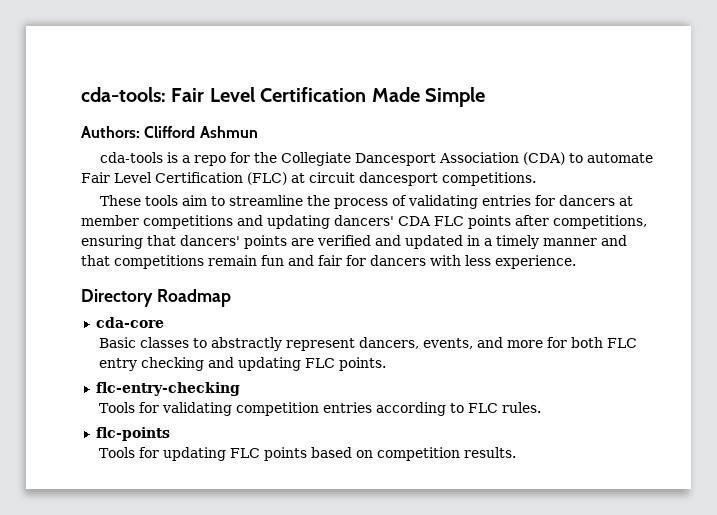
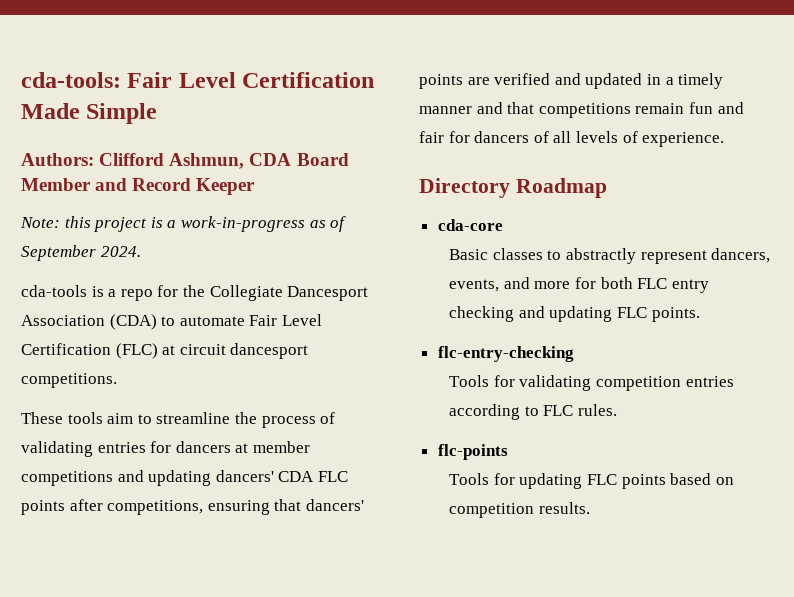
[199,126,258,138] Ashmun -> [169,153,349,169] [21,178,256,195] [20,216,347,232] [21,245,141,261] Ashmun, CDA Board Member and Record Keeper // Note: this project is a work-in-progress as of September 2024.
[430,255,491,266] with less -> [533,131,638,143] of all levels of

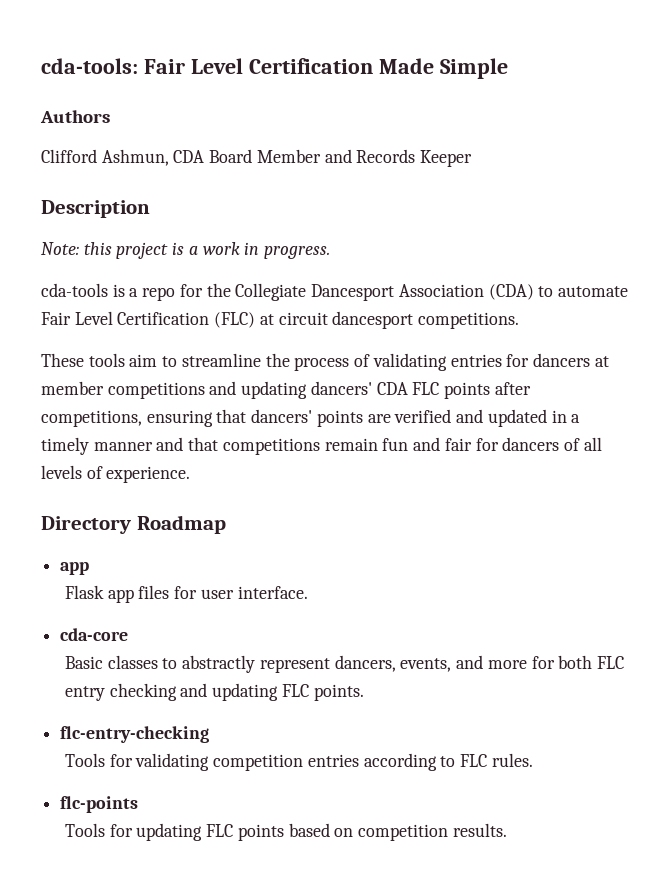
[21,153,94,166] Authors: -> [40,110,110,123] Authors //
[132,178,192,191] Record -> [356,149,416,163] Records
(256, 186) none -> [41,200,150,218] // Description
[180,216,347,232] [21,245,141,261] work-in-progress as of September 2024. -> [202,242,331,259] work in progress.
(607, 188) none -> [60,562,90,575] [65,585,308,603] // app // Flask app files for user interface.

